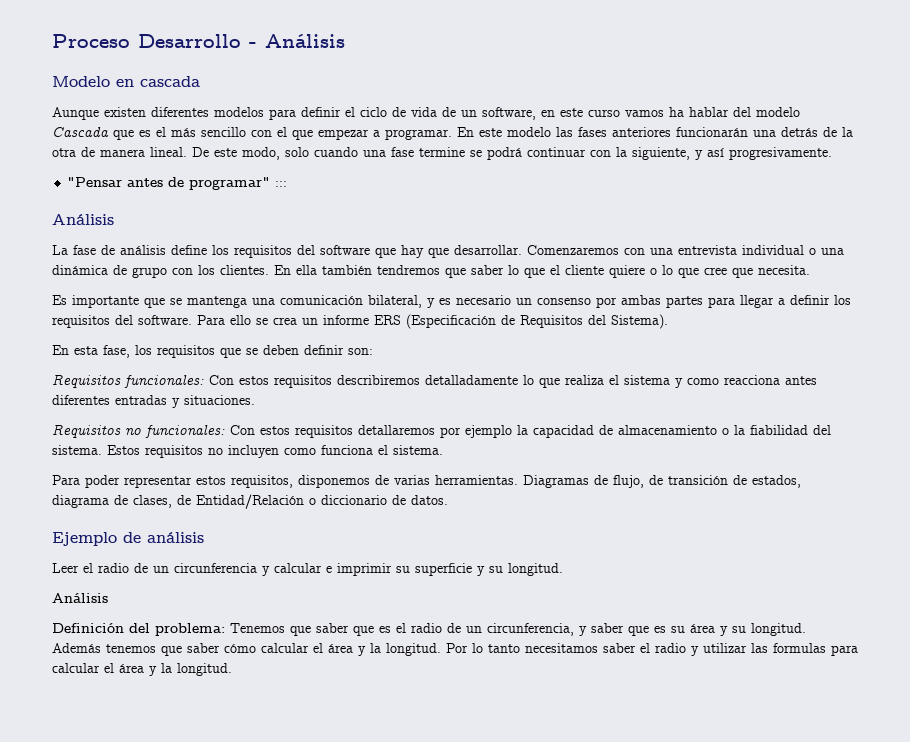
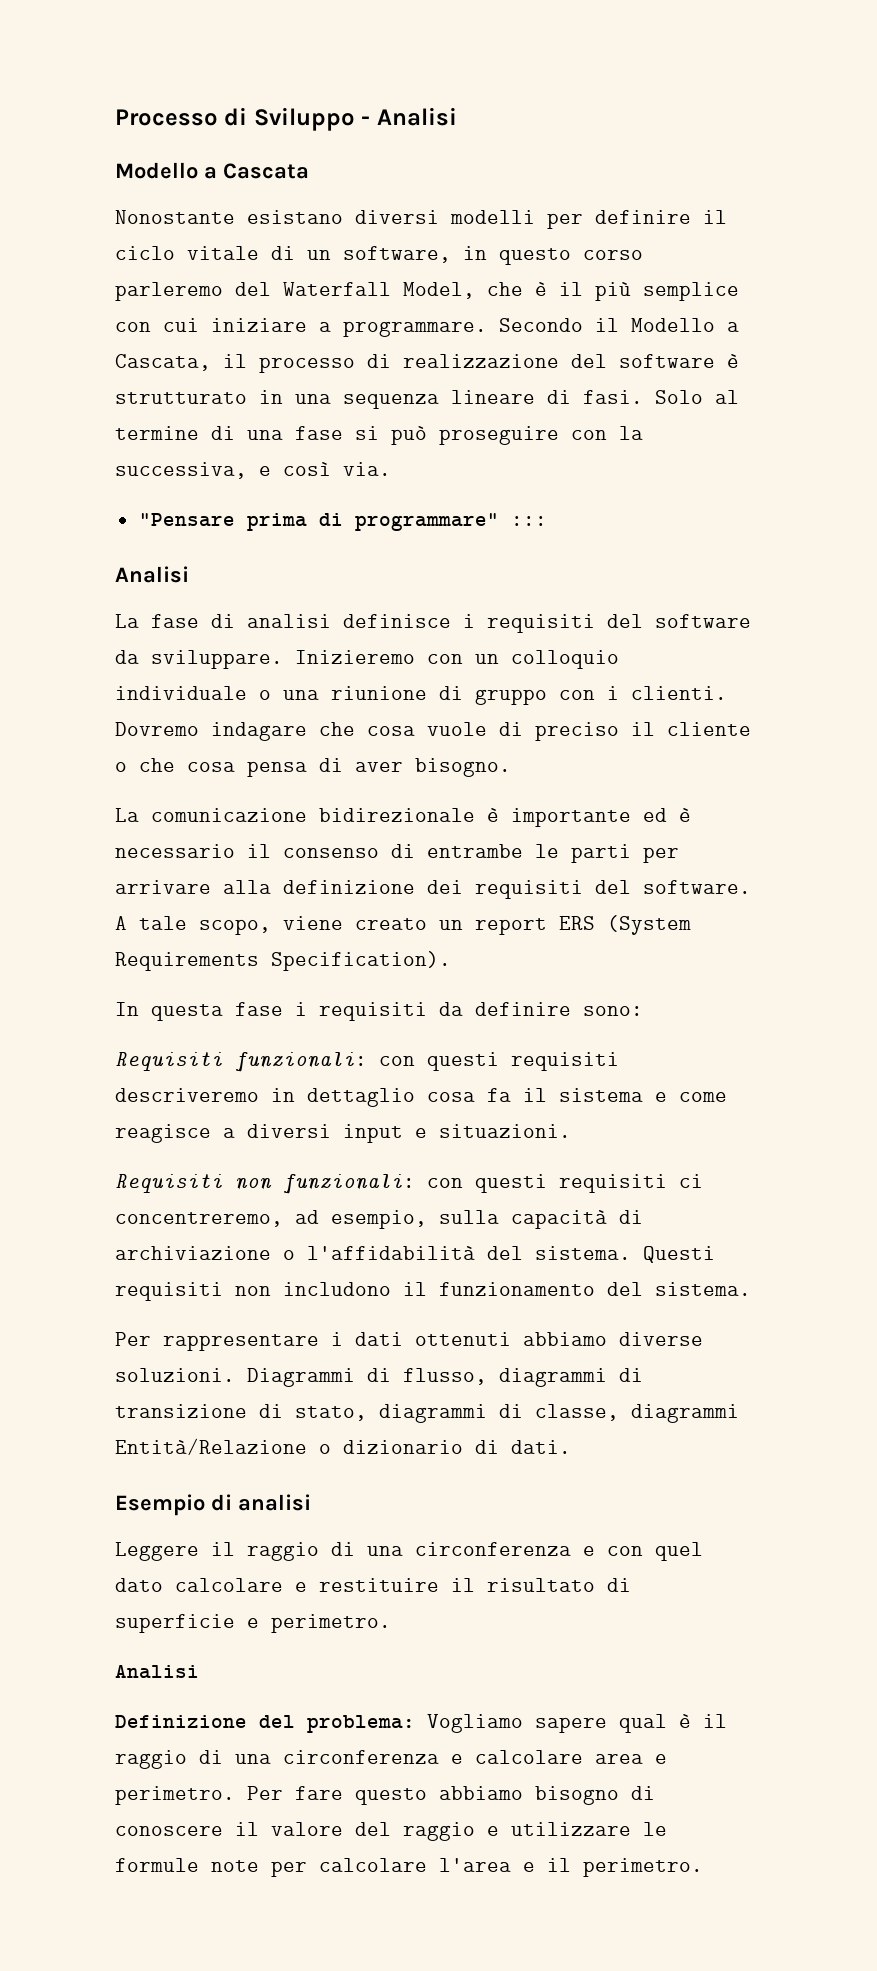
[52,34,345,48] [52,76,200,87] [52,107,800,120] [52,127,853,140] [52,147,832,160] [67,177,271,190] Proceso Desarrollo - Análisis // Modelo en cascada // Aunque existen diferentes modelos para definir el ciclo de vida de un software, en este curso vamos ha hablar del modelo Cascada que es el más sencillo con el que empezar a programar. En este modelo las fases anteriores funcionarán una detrás de la otra de manera lineal. De este modo, solo cuando una fase termine se podrá continuar con la siguiente, y así progresivamente. // "Pensar antes de programar" -> [115,107,457,131] [115,162,309,179] [115,210,727,229] [115,246,643,265] [115,282,739,301] [115,318,739,337] [115,354,739,373] [115,390,739,409] [115,426,643,445] [115,462,391,479] [138,513,499,531] Processo di Sviluppo - Analisi // Modello a Cascata // Nonostante esistano diversi modelli per definire il ciclo vitale di un software, in questo corso parleremo del Waterfall Model, che è il più semplice con cui iniziare a programmare. Secondo il Modello a Cascata, il processo di realizzazione del software è strutturato in una sequenza lineare di fasi. Solo al termine di una fase si può proseguire con la successiva, e così via. // "Pensare prima di programmare"
[52,214,114,225] Análisis -> [115,566,189,583] Analisi
[101,245,844,258] [52,265,810,278] [52,295,851,308] [52,314,668,329] [52,345,373,358] [52,374,817,388] [52,395,255,408] [52,424,831,438] [52,445,443,458] [52,475,801,488] [52,494,448,509] [52,532,204,546] [52,563,563,576] [52,593,108,603] [52,623,806,636] [52,643,858,656] [52,663,232,676] de análisis define los requisitos del software que hay que desarrollar. Comenzaremos con una entrevista individual o una dinámica de grupo con los clientes. En ella también tendremos que saber lo que el cliente quiere o lo que cree que necesita. // Es importante que se mantenga una comunicación bilateral, y es necesario un consenso por ambas partes para llegar a definir los requisitos del software. Para ello se crea un informe ERS (Especificación de Requisitos del Sistema). // En esta fase, los requisitos que se deben definir son: // Requisitos funcionales: Con estos requisitos describiremos detalladamente lo que realiza el sistema y como reacciona antes diferentes entradas y situaciones. // Requisitos no funcionales: Con estos requisitos detallaremos por ejemplo la capacidad de almacenamiento o la fiabilidad del sistema. Estos requisitos no incluyen como funciona el sistema. // Para poder representar estos requisitos, disponemos de varias herramientas. Diagramas de flujo, de transición de estados, diagrama de clases, de Entidad/Relación o diccionario de datos. // Ejemplo de análisis // Leer el radio de un circunferencia y calcular e imprimir su superficie y su longitud. // Análisis // Definición del problema: Tenemos que saber que es el radio de un circunferencia, y saber que es su área y su longitud. Además tenemos que saber cómo calcular el área y la longitud. Por lo tanto necesitamos saber el radio y utilizar las formulas para calcular el área y la longitud. -> [211,614,751,633] [115,650,619,669] [115,686,727,705] [115,722,751,741] [115,758,511,777] [115,808,691,827] [115,844,679,863] [115,880,751,899] [115,915,691,935] [115,951,451,971] [115,1002,643,1021] [115,1052,619,1072] [115,1088,727,1107] [115,1124,571,1143] [115,1174,703,1194] [115,1210,643,1229] [115,1246,715,1263] [115,1282,751,1301] [115,1332,703,1351] [115,1368,643,1387] [115,1404,739,1423] [115,1438,571,1455] [115,1494,311,1516] [115,1542,703,1561] [115,1578,631,1592] [115,1614,391,1633] [115,1665,199,1679] [115,1714,727,1733] [115,1750,667,1769] [115,1786,655,1805] [115,1822,667,1841] [115,1858,703,1877] di analisi definisce i requisiti del software da sviluppare. Inizieremo con un colloquio individuale o una riunione di gruppo con i clienti. Dovremo indagare che cosa vuole di preciso il cliente o che cosa pensa di aver bisogno. // La comunicazione bidirezionale è importante ed è necessario il consenso di entrambe le parti per arrivare alla definizione dei requisiti del software. A tale scopo, viene creato un report ERS (System Requirements Specification). // In questa fase i requisiti da definire sono: // Requisiti funzionali: con questi requisiti descriveremo in dettaglio cosa fa il sistema e come reagisce a diversi input e situazioni. // Requisiti non funzionali: con questi requisiti ci concentreremo, ad esempio, sulla capacità di archiviazione o l'affidabilità del sistema. Questi requisiti non includono il funzionamento del sistema. // Per rappresentare i dati ottenuti abbiamo diverse soluzioni. Diagrammi di flusso, diagrammi di transizione di stato, diagrammi di classe, diagrammi Entità/Relazione o dizionario di dati. // Esempio di analisi // Leggere il raggio di una circonferenza e con quel dato calcolare e restituire il risultato di superficie e perimetro. // Analisi // Definizione del problema: Vogliamo sapere qual è il raggio di una circonferenza e calcolare area e perimetro. Per fare questo abbiamo bisogno di conoscere il valore del raggio e utilizzare le formule note per calcolare l'area e il perimetro.

